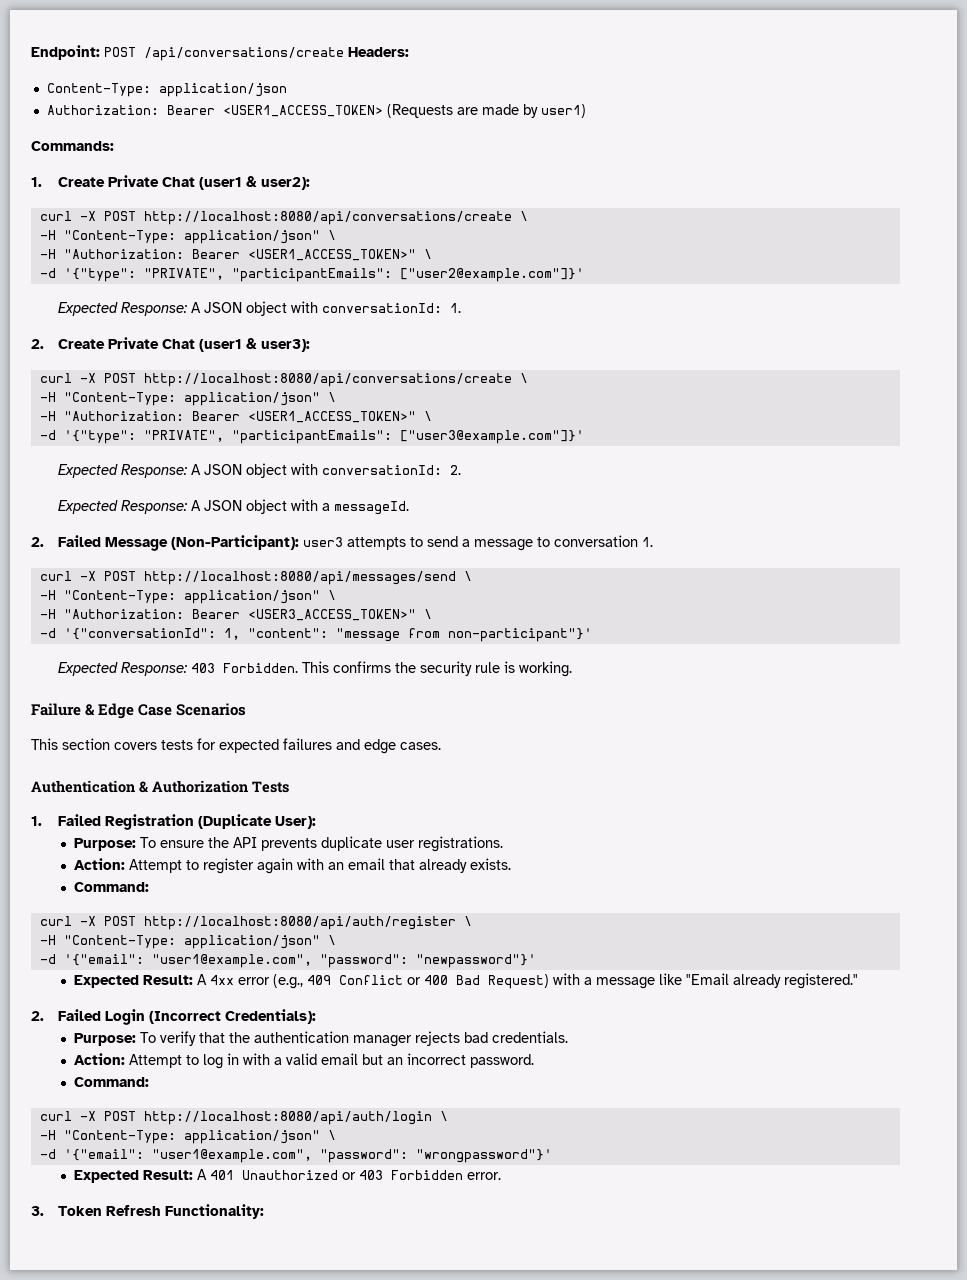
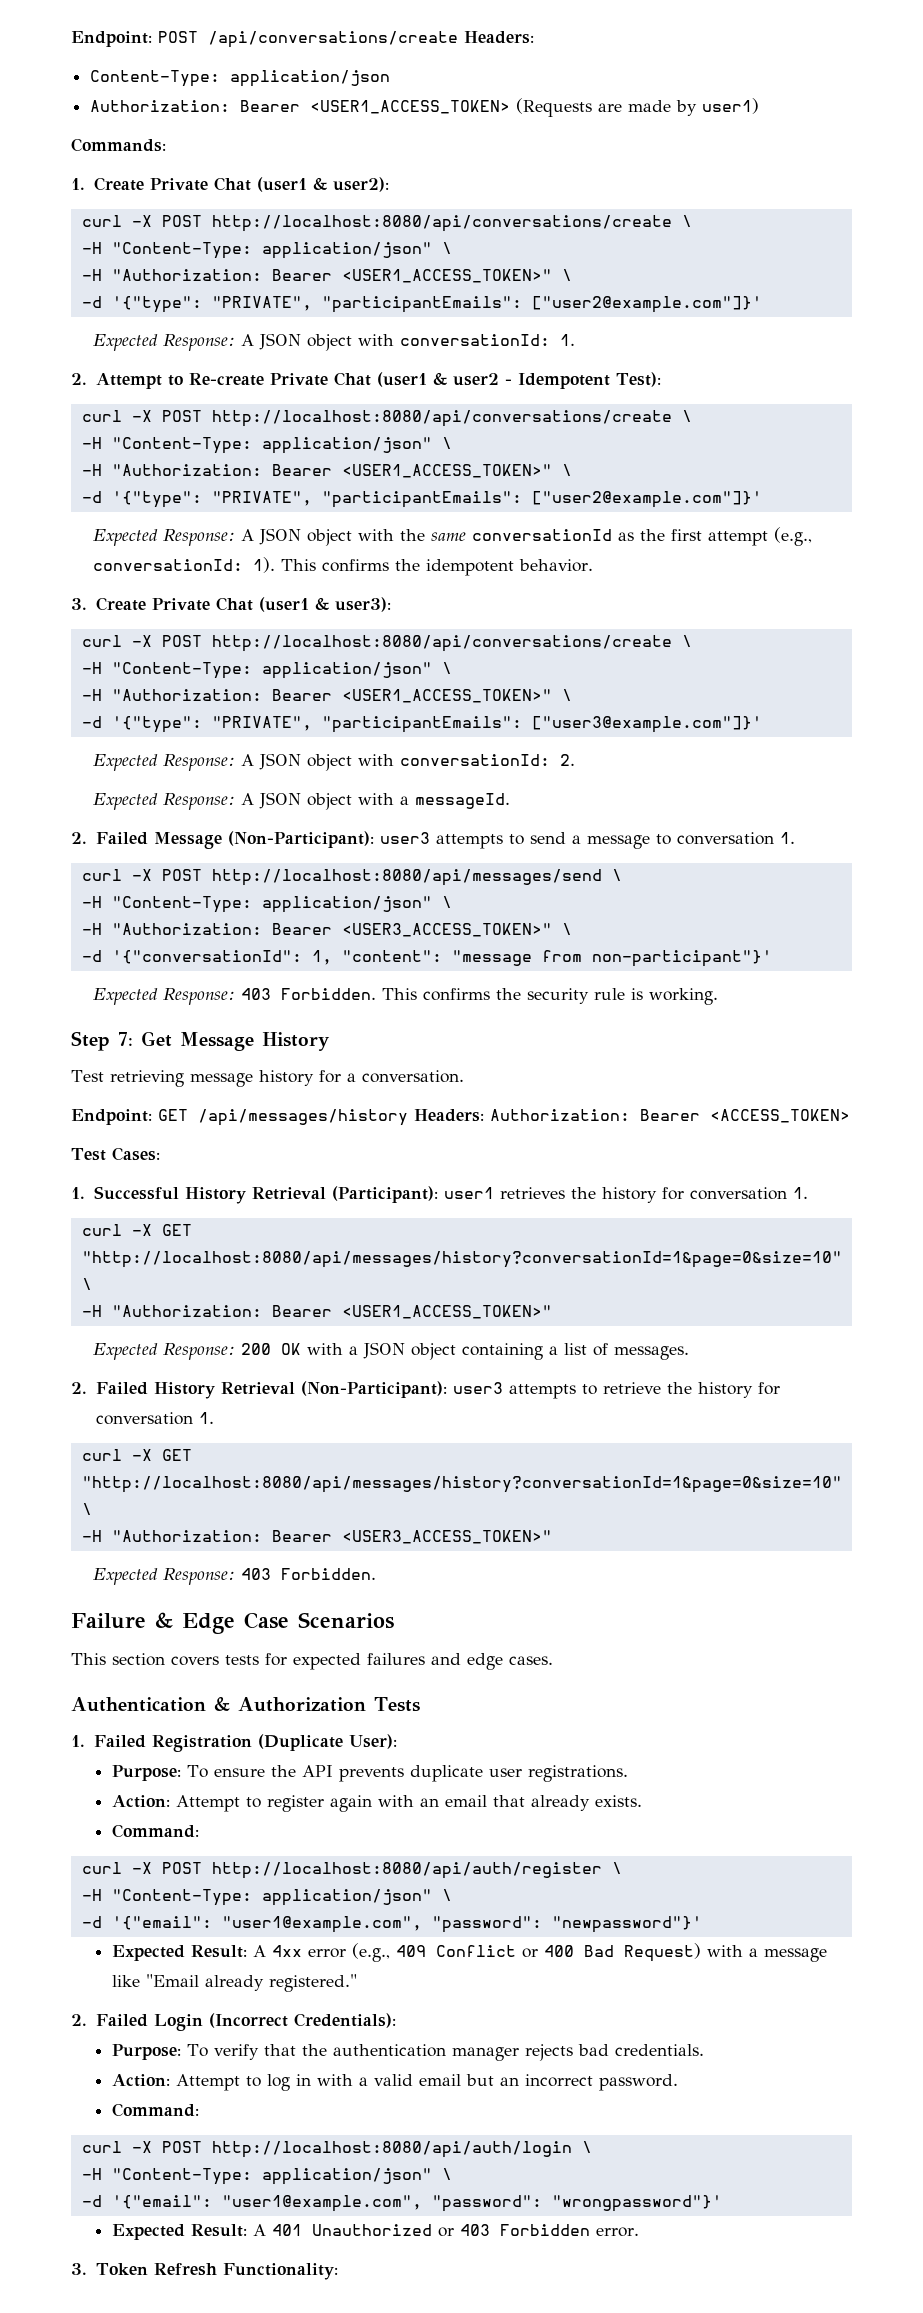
(44, 344) none -> [95,372,661,389] [81,410,692,427] [81,437,452,454] [81,464,572,478] [81,491,762,508] [92,527,812,546] [92,557,593,576] [71,598,87,610] Attempt to Re-create Private Chat (user1 & user2 - Idempotent Test): // curl -X POST http://localhost:8080/api/conversations/create \ // -H "Content-Type: application/json" \ // -H "Authorization: Bearer <USER1_ACCESS_TOKEN>" \ // -d '{"type": "PRIVATE", "participantEmails": ["user2@example.com"]}' // Expected Response: A JSON object with the same conversationId as the first attempt (e.g., conversationId: 1). This confirms the idempotent behavior. // 3.
(573, 669) none -> [71,1031,330,1051] [71,1070,464,1087] [71,1109,850,1126] [71,1147,160,1161] [71,1186,808,1204] [81,1224,192,1236] [81,1251,842,1268] [81,1278,92,1290] [81,1305,552,1319] [92,1342,689,1360] [71,1381,780,1399] [95,1412,214,1425] [81,1449,192,1461] [81,1476,842,1493] [81,1503,92,1515] [81,1530,552,1544] [92,1568,376,1585] // Step 7: Get Message History // Test retrieving message history for a conversation. // Endpoint: GET /api/messages/history Headers: Authorization: Bearer <ACCESS_TOKEN> // Test Cases: // 1. Successful History Retrieval (Participant): user1 retrieves the history for conversation 1. // curl -X GET "http://localhost:8080/api/messages/history?conversationId=1&page=0&size=10" \ // -H "Authorization: Bearer <USER1_ACCESS_TOKEN>" // Expected Response: 200 OK with a JSON object containing a list of messages. // 2. Failed History Retrieval (Non-Participant): user3 attempts to retrieve the history for conversation 1. // curl -X GET "http://localhost:8080/api/messages/history?conversationId=1&page=0&size=10" \ // -H "Authorization: Bearer <USER3_ACCESS_TOKEN>" // Expected Response: 403 Forbidden.

